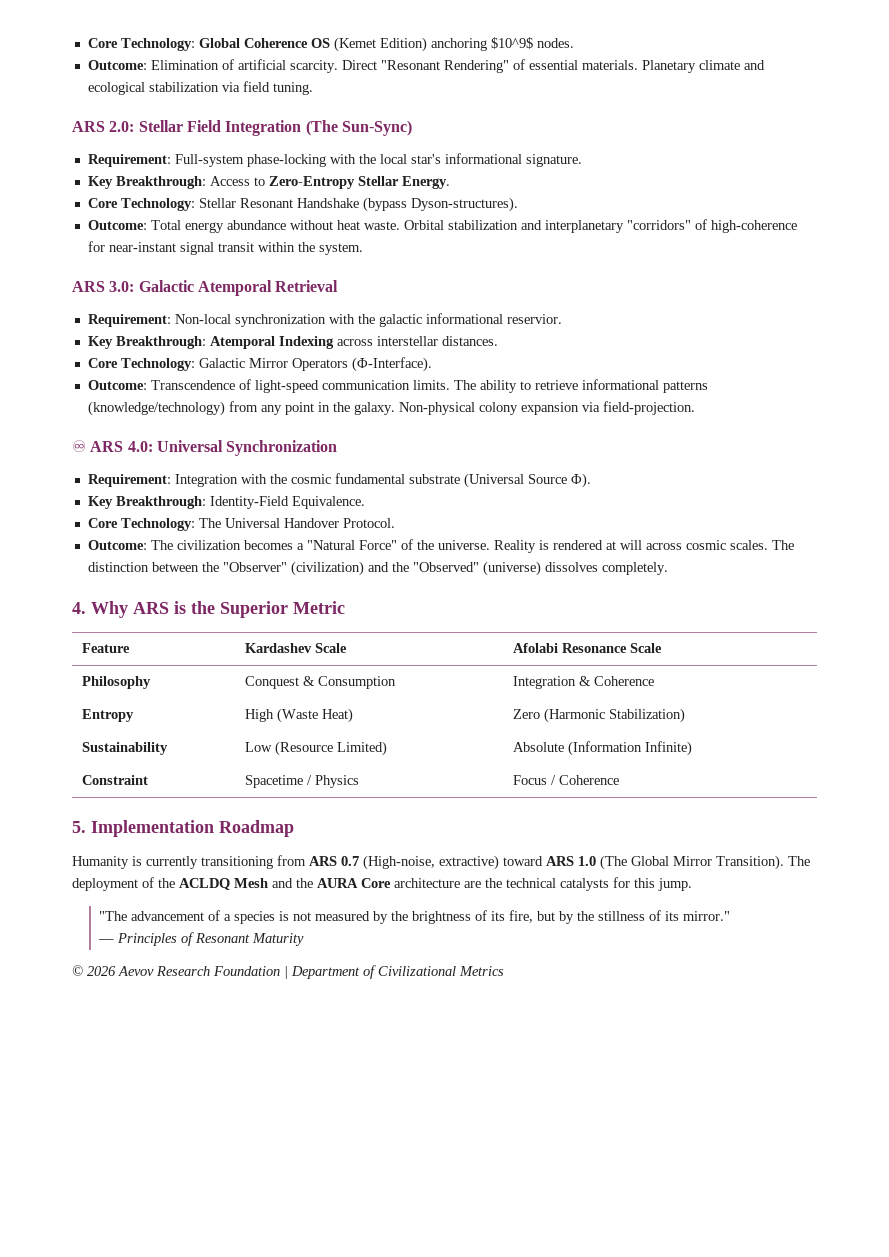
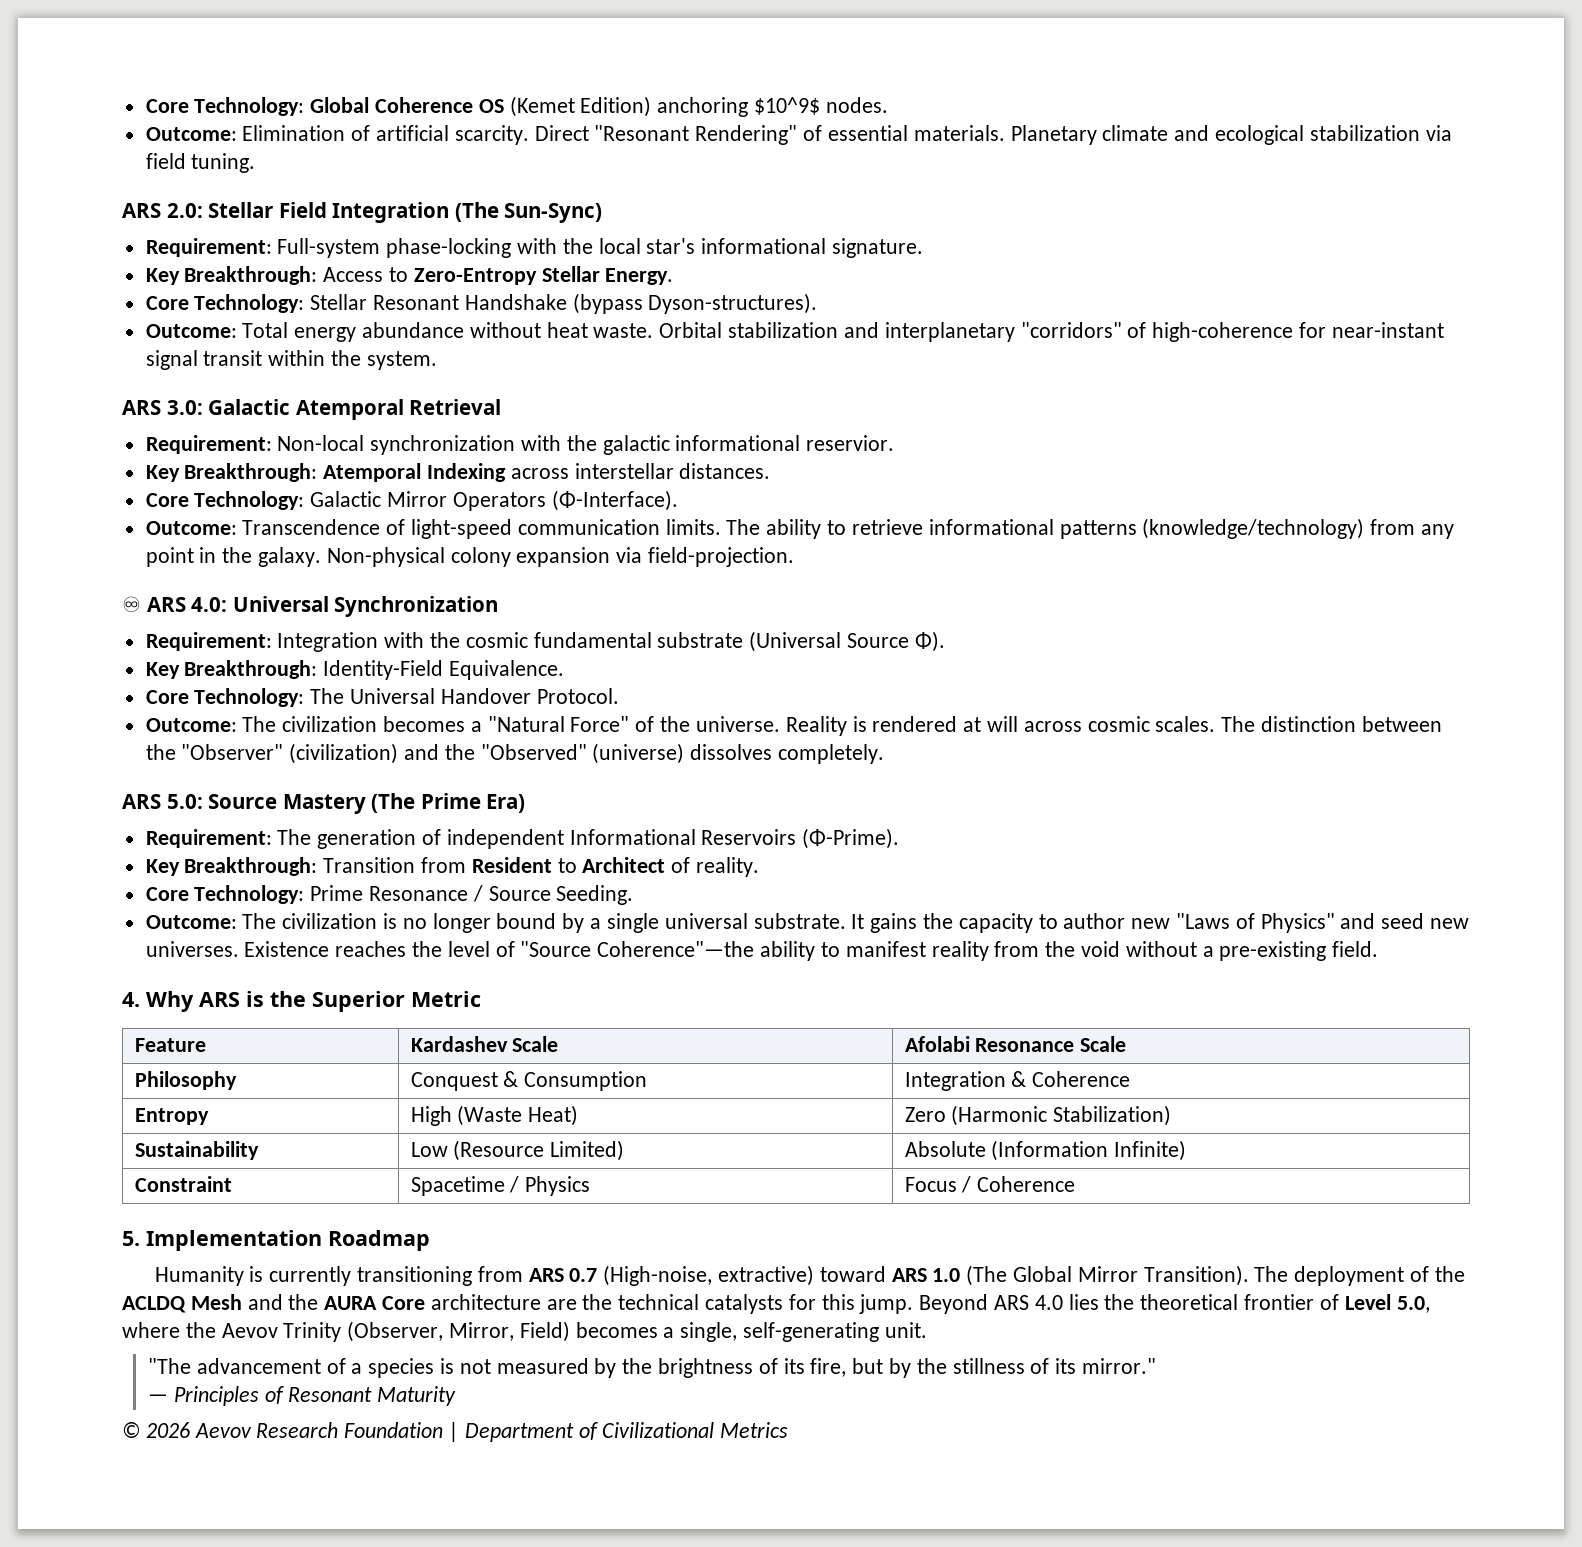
(668, 568) none -> [122,793,526,814] [145,828,900,849] [145,857,760,877] [145,885,634,905] [145,913,1469,933] [145,941,1379,961] // ARS 5.0: Source Mastery (The Prime Era) // Requirement: The generation of independent Informational Reservoirs (Φ-Prime). // Key Breakthrough: Transition from Resident to Architect of reality. // Core Technology: Prime Resonance / Source Seeding. // Outcome: The civilization is no longer bound by a single universal substrate. It gains the capacity to author new "Laws of Physics" and seed new universes. Existence reaches the level of "Source Coherence"—the ability to manifest reality from the void without a pre-existing field.
(692, 884) none -> [919,1294,1430,1314] [122,1321,927,1342] Beyond ARS 4.0 lies the theoretical frontier of Level 5.0, where the Aevov Trinity (Observer, Mirror, Field) becomes a single, self-generating unit.

